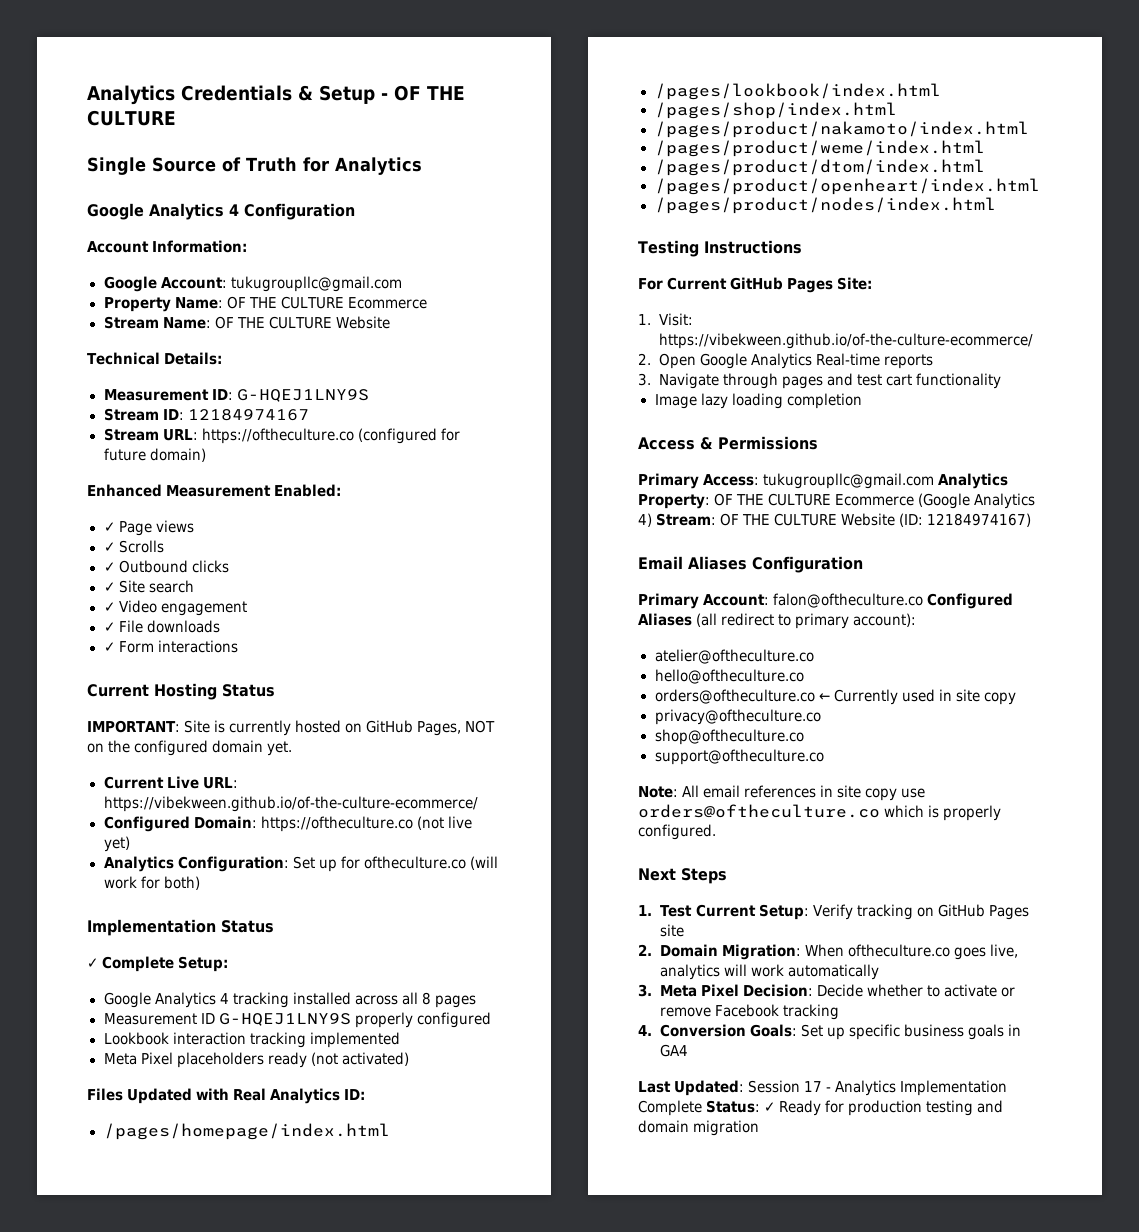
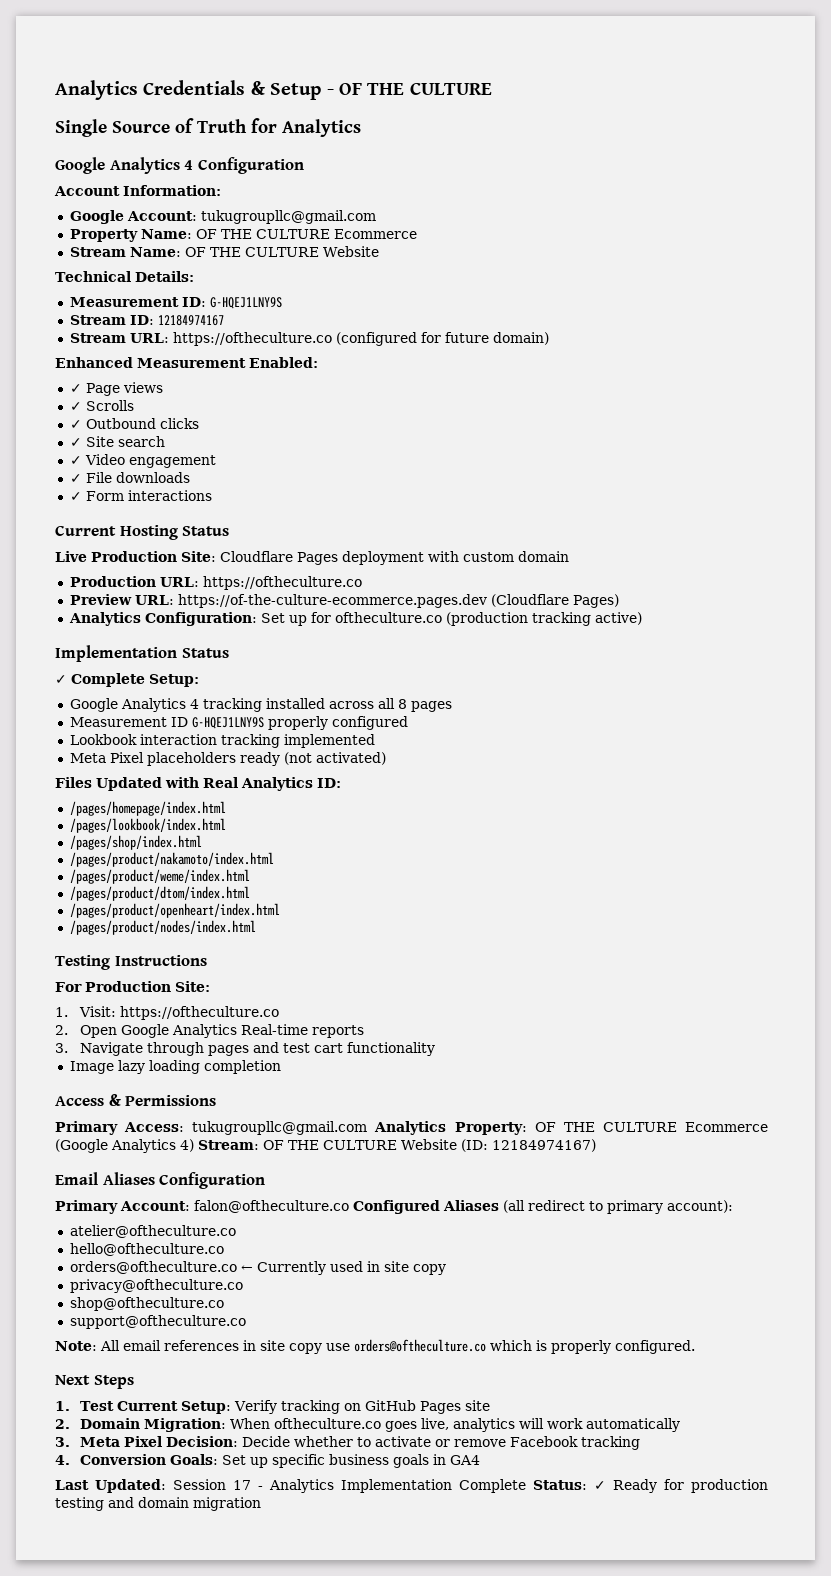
[87,720,496,736] [87,740,293,756] [103,776,238,789] [103,796,478,812] [103,816,472,832] [103,836,130,852] IMPORTANT: Site is currently hosted on GitHub Pages, NOT on the configured domain yet. // Current Live URL: https://vibekween.github.io/of-the-culture-ecommerce/ // Configured Domain: https://oftheculture.co (not live yet) -> [55,551,569,565] [69,576,362,590] [69,594,619,608] Live Production Site: Cloudflare Pages deployment with custom domain // Production URL: https://oftheculture.co // Preview URL: https://of-the-culture-ecommerce.pages.dev (Cloudflare Pages)
[469,856,498,870] [103,876,200,890] (will work for both) -> [445,612,642,626] (production tracking active)
[667,277,834,293] Current GitHub Pages -> [85,981,171,992] Production
[658,333,1033,349] https://vibekween.github.io/of-the-culture-ecommerce/ -> [120,1006,280,1020] https://oftheculture.co

